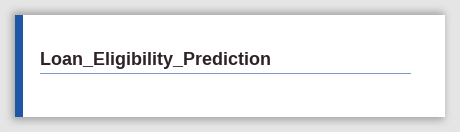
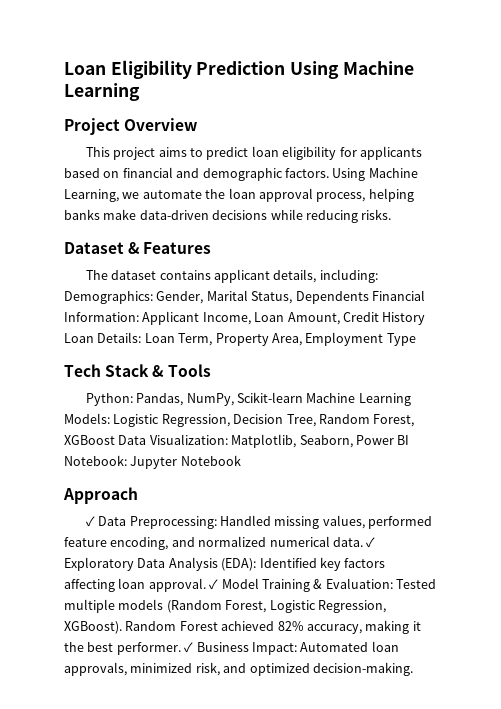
[40,52,271,69] Loan_Eligibility_Prediction -> [64,60,414,79] [64,83,140,101] [64,118,198,135] [85,146,422,160] [64,167,418,181] [64,188,414,202] [64,209,392,223] [64,242,212,254] [85,269,378,283] [64,290,425,304] [64,311,426,325] [64,332,416,346] [64,364,211,377] [85,392,411,406] [64,413,415,427] [64,434,410,448] [64,455,241,469] [63,487,138,504] [85,515,433,529] [64,536,376,550] [64,557,386,571] [64,578,436,592] [64,599,386,613] [64,620,421,634] [64,641,399,655] [64,662,413,676] Loan Eligibility Prediction Using Machine Learning // Project Overview // This project aims to predict loan eligibility for applicants based on financial and demographic factors. Using Machine Learning, we automate the loan approval process, helping banks make data-driven decisions while reducing risks. // Dataset & Features // The dataset contains applicant details, including: Demographics: Gender, Marital Status, Dependents Financial Information: Applicant Income, Loan Amount, Credit History Loan Details: Loan Term, Property Area, Employment Type // Tech Stack & Tools // Python: Pandas, NumPy, Scikit-learn Machine Learning Models: Logistic Regression, Decision Tree, Random Forest, XGBoost Data Visualization: Matplotlib, Seaborn, Power BI Notebook: Jupyter Notebook // Approach // ✓ Data Preprocessing: Handled missing values, performed feature encoding, and normalized numerical data. ✓ Exploratory Data Analysis (EDA): Identified key factors affecting loan approval. ✓ Model Training & Evaluation: Tested multiple models (Random Forest, Logistic Regression, XGBoost). Random Forest achieved 82% accuracy, making it the best performer. ✓ Business Impact: Automated loan approvals, minimized risk, and optimized decision-making.

